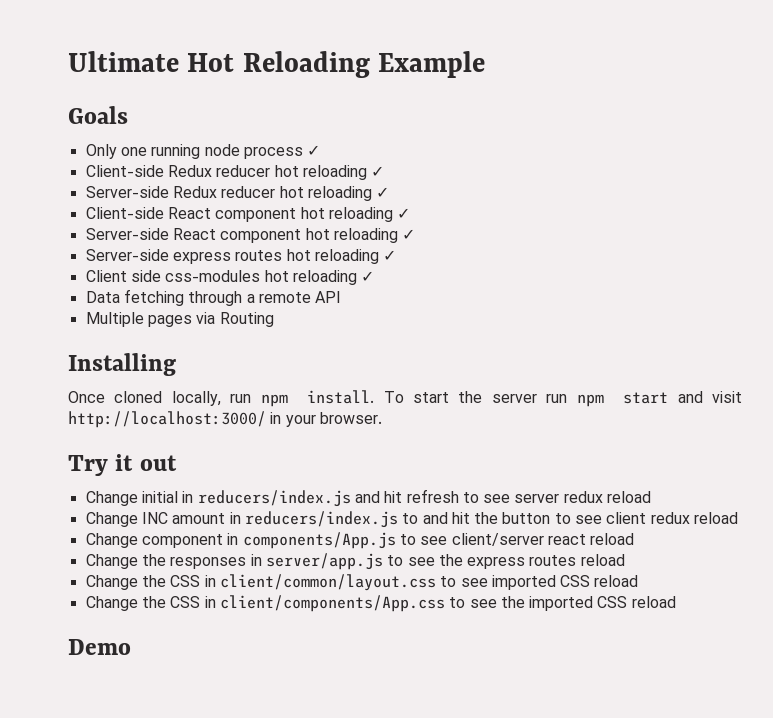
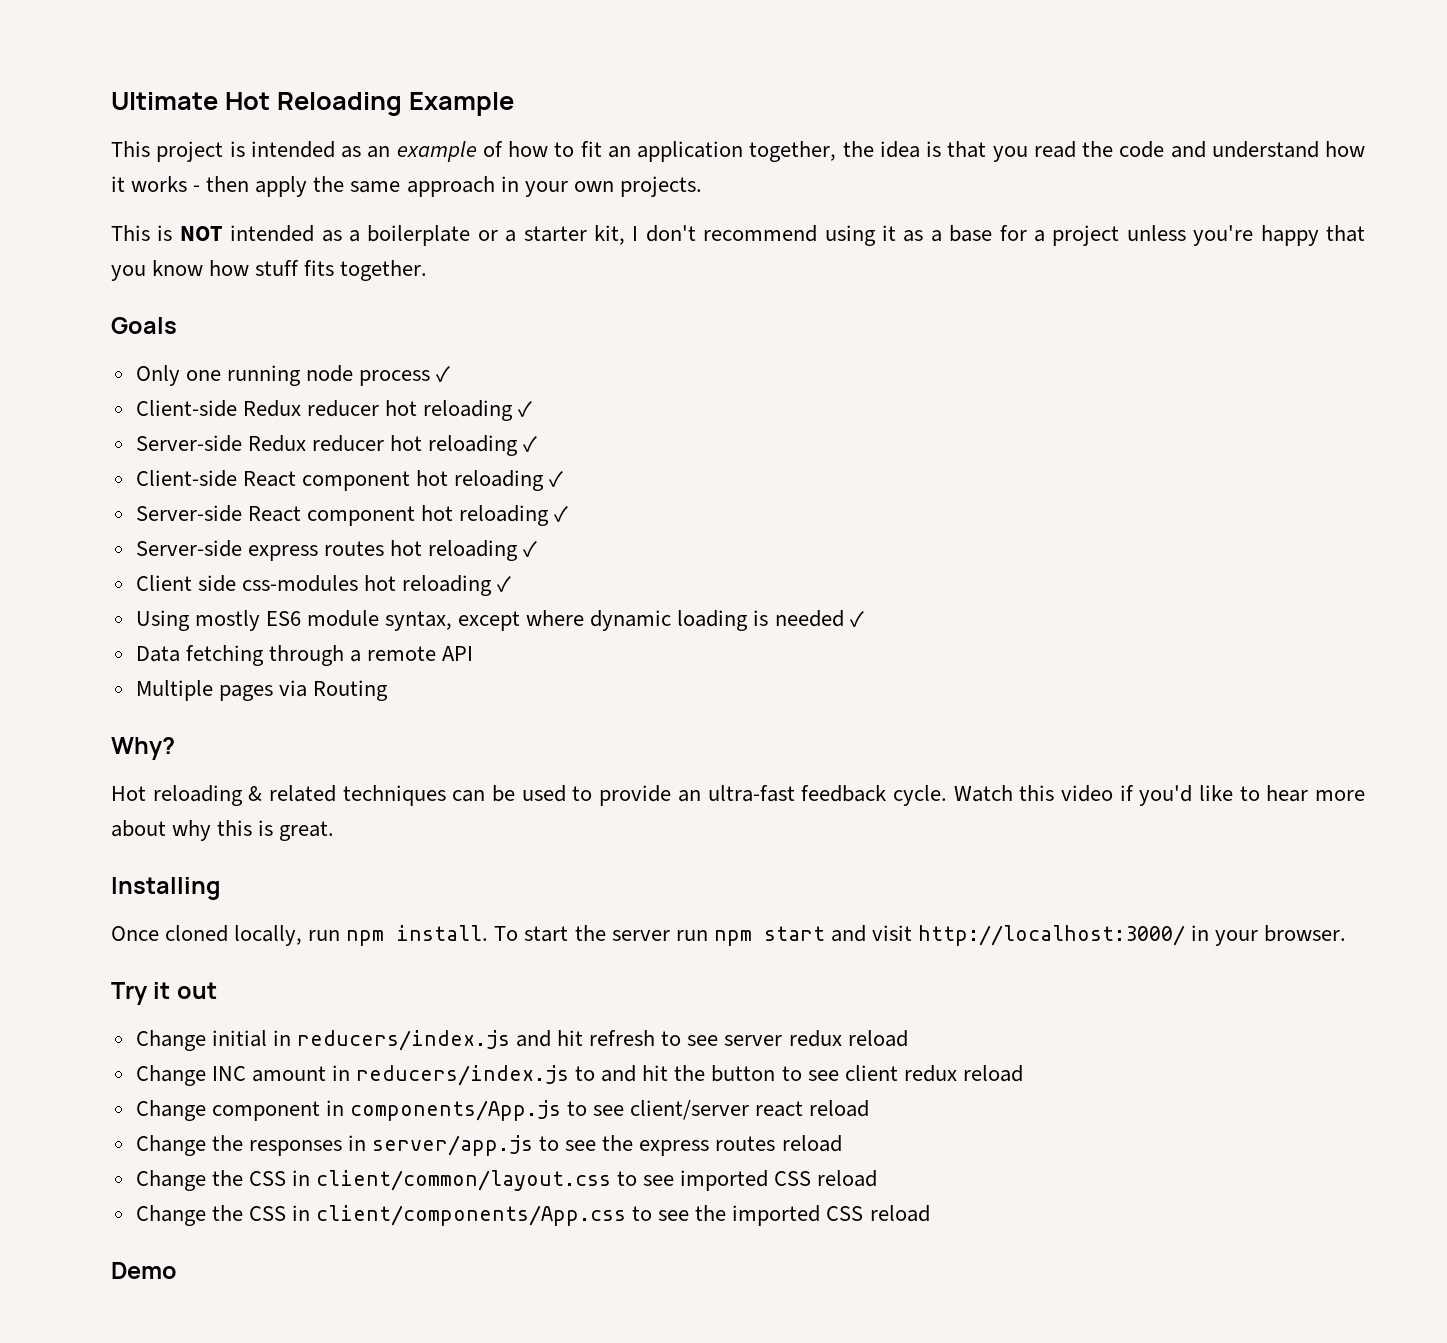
(486, 64) none -> [111,141,1365,162] [111,176,702,197] [111,225,1365,246] [111,260,428,281] // This project is intended as an example of how to fit an application together, the idea is that you read the code and understand how it works - then apply the same approach in your own projects. // This is NOT intended as a boilerplate or a starter kit, I don't recommend using it as a base for a project unless you're happy that you know how stuff fits together.
(375, 276) none -> [135,610,864,631] // Using mostly ES6 module syntax, except where dynamic loading is needed ✓
(274, 319) none -> [111,737,175,760] [111,785,1365,806] [111,820,335,841] // Why? // Hot reloading & related techniques can be used to provide an ultra-fast feedback cycle. Watch this video if you'd like to hear more about why this is great.

